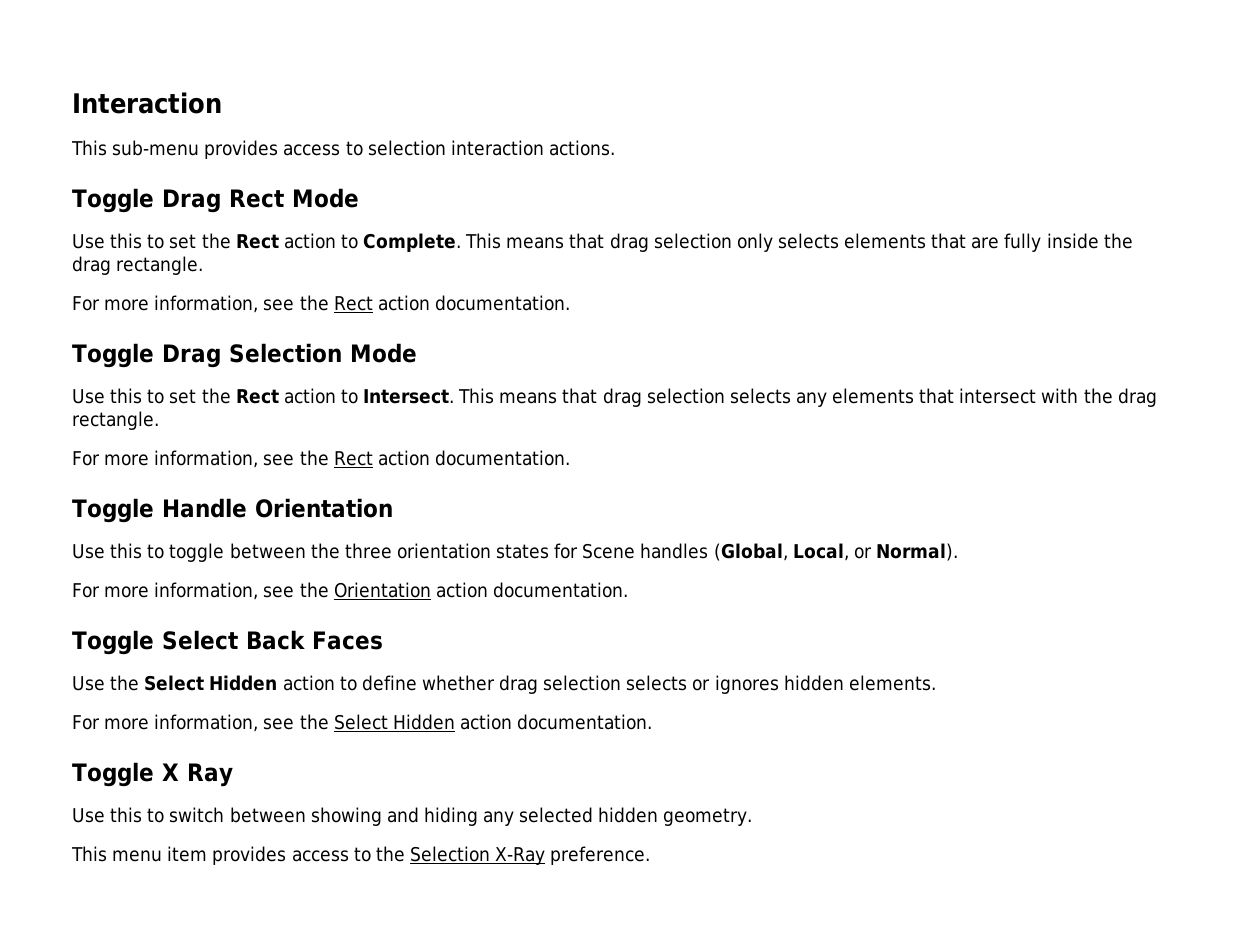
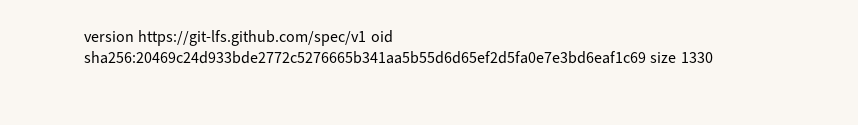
[72,92,222,114] [71,140,615,159] [72,188,359,213] [72,233,1133,252] [72,256,204,275] [72,295,570,313] [72,343,417,368] [72,388,1157,407] [72,411,159,430] [72,450,570,468] [72,498,393,523] [72,543,958,562] [72,582,628,600] [72,630,383,655] [72,675,936,694] [72,714,653,732] [72,762,233,787] [72,807,753,826] [71,846,651,865] Interaction // This sub-menu provides access to selection interaction actions. // Toggle Drag Rect Mode // Use this to set the Rect action to Complete. This means that drag selection only selects elements that are fully inside the drag rectangle. // For more information, see the Rect action documentation. // Toggle Drag Selection Mode // Use this to set the Rect action to Intersect. This means that drag selection selects any elements that intersect with the drag rectangle. // For more information, see the Rect action documentation. // Toggle Handle Orientation // Use this to toggle between the three orientation states for Scene handles (Global, Local, or Normal). // For more information, see the Orientation action documentation. // Toggle Select Back Faces // Use the Select Hidden action to define whether drag selection selects or ignores hidden elements. // For more information, see the Select Hidden action documentation. // Toggle X Ray // Use this to switch between showing and hiding any selected hidden geometry. // This menu item provides access to the Selection X-Ray preference. -> [84,30,393,46] [84,51,713,64] version https://git-lfs.github.com/spec/v1 oid sha256:20469c24d933bde2772c5276665b341aa5b55d6d65ef2d5fa0e7e3bd6eaf1c69 size 1330

